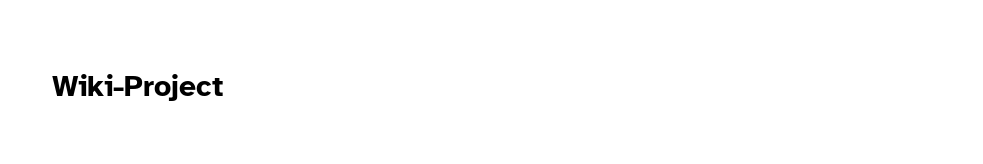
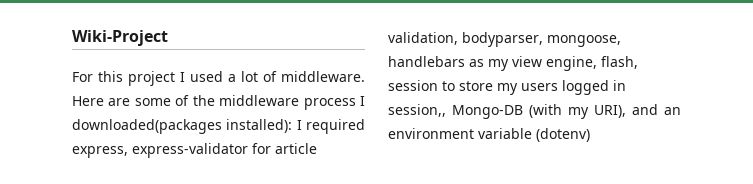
(223, 87) none -> [72,71,365,86] [72,95,365,110] [72,119,365,134] [72,143,317,158] [388,32,621,47] [388,56,638,71] [388,80,626,95] [388,104,681,119] [388,128,590,142] // For this project I used a lot of middleware. Here are some of the middleware process I downloaded(packages installed): I required express, express-validator for article validation, bodyparser, mongoose, handlebars as my view engine, flash, session to store my users logged in session,, Mongo-DB (with my URI), and an environment variable (dotenv)

